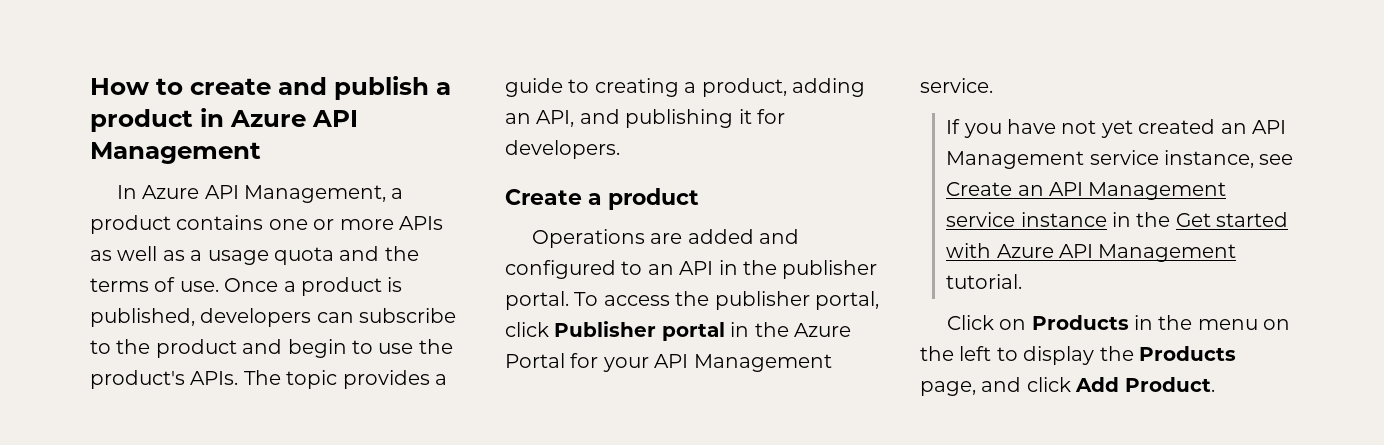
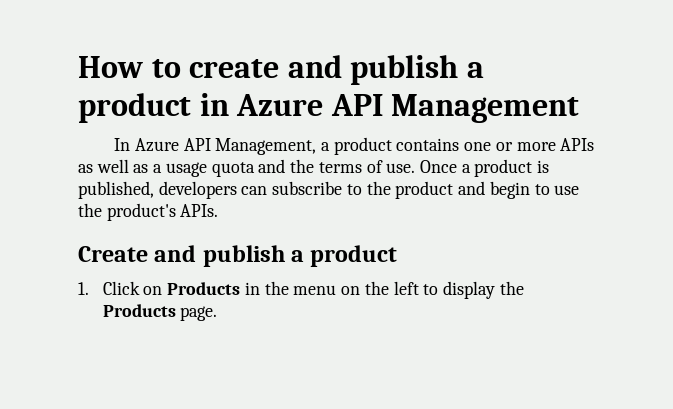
[243,370,447,389] [505,78,865,97] [505,109,785,128] [505,140,620,159] [505,189,582,205] The topic provides a guide to creating a product, adding an API, and publishing it for developers. // Create -> [78,245,285,267] // Create and publish
[531,229,800,248] [505,260,878,279] [505,291,879,310] [505,321,851,341] [505,353,832,372] [920,78,993,93] [946,119,1286,138] [946,150,1294,169] [946,182,1227,200] [946,212,1289,227] [946,243,1237,262] [946,274,1023,289] Operations are added and configured to an API in the publisher portal. To access the publisher portal, click Publisher portal in the Azure Portal for your API Management service. // If you have not yet created an API Management service instance, see Create an API Management service instance in the Get started with Azure API Management tutorial. // -> [78,282,89,295] 1.
[920,377,1215,396] page, and click Add Product. -> [180,306,218,321] page.

